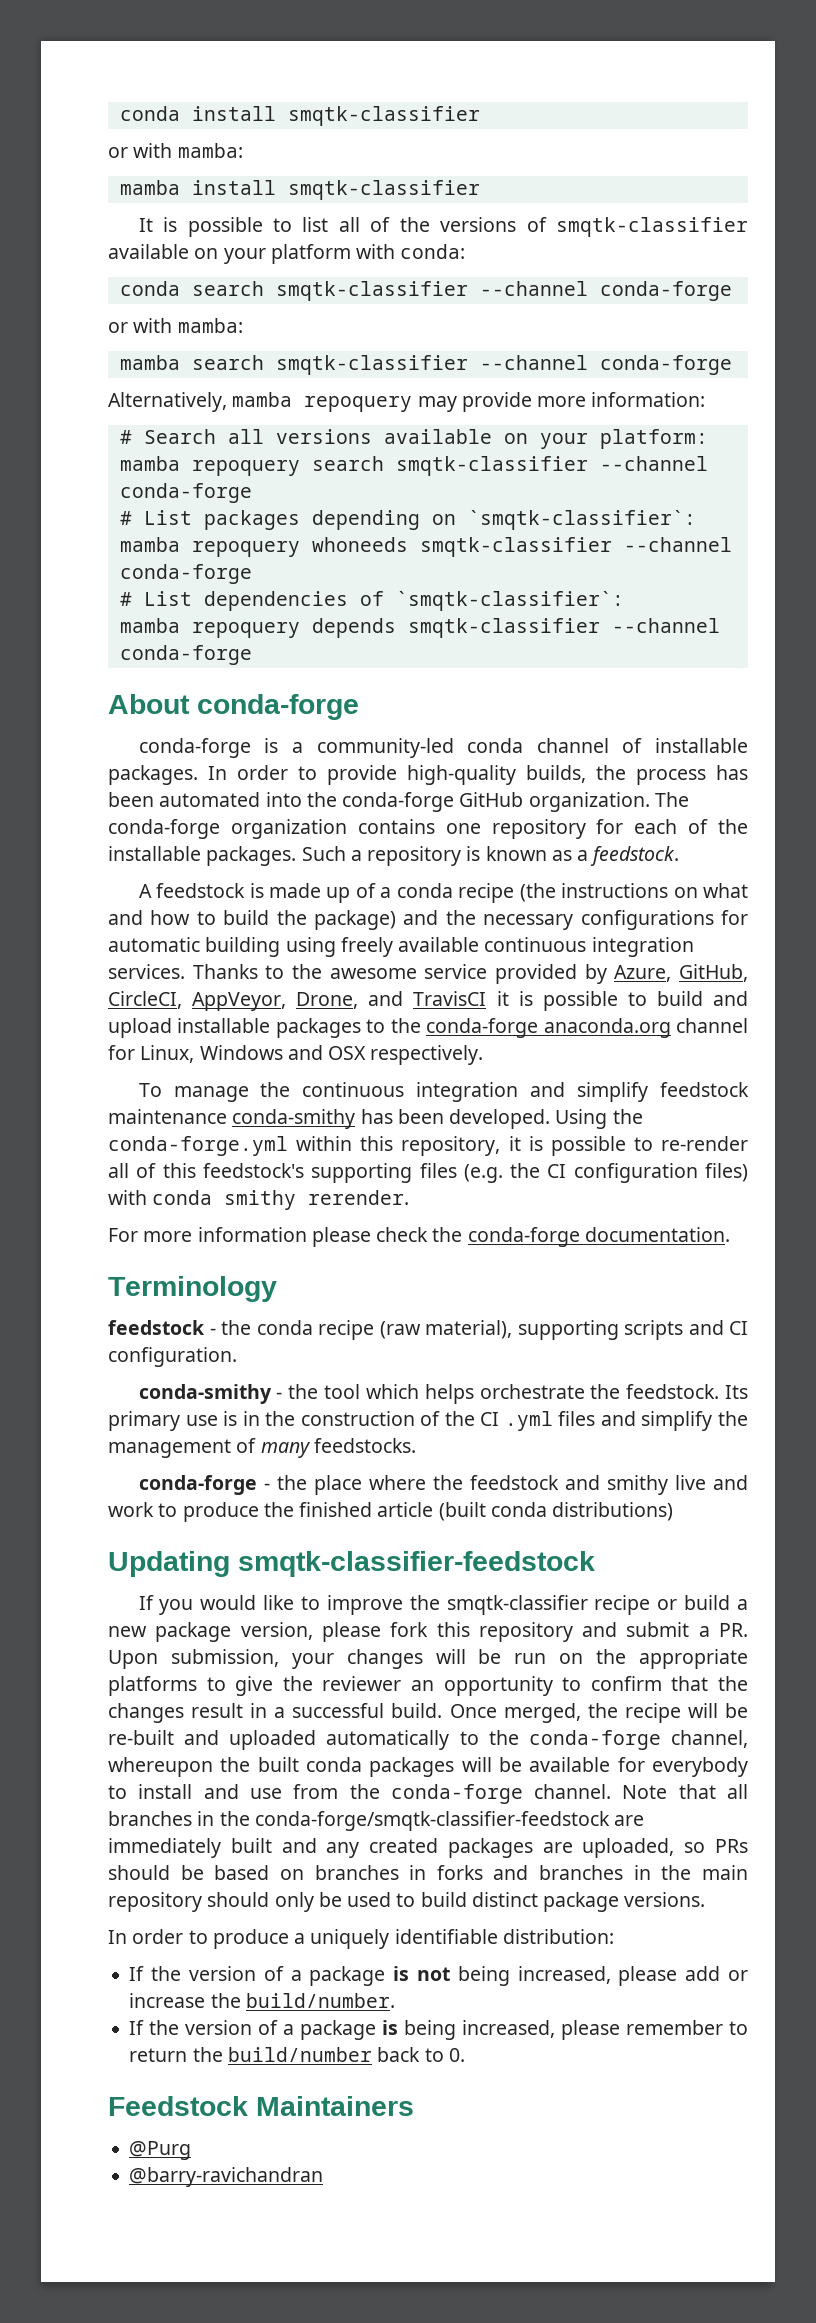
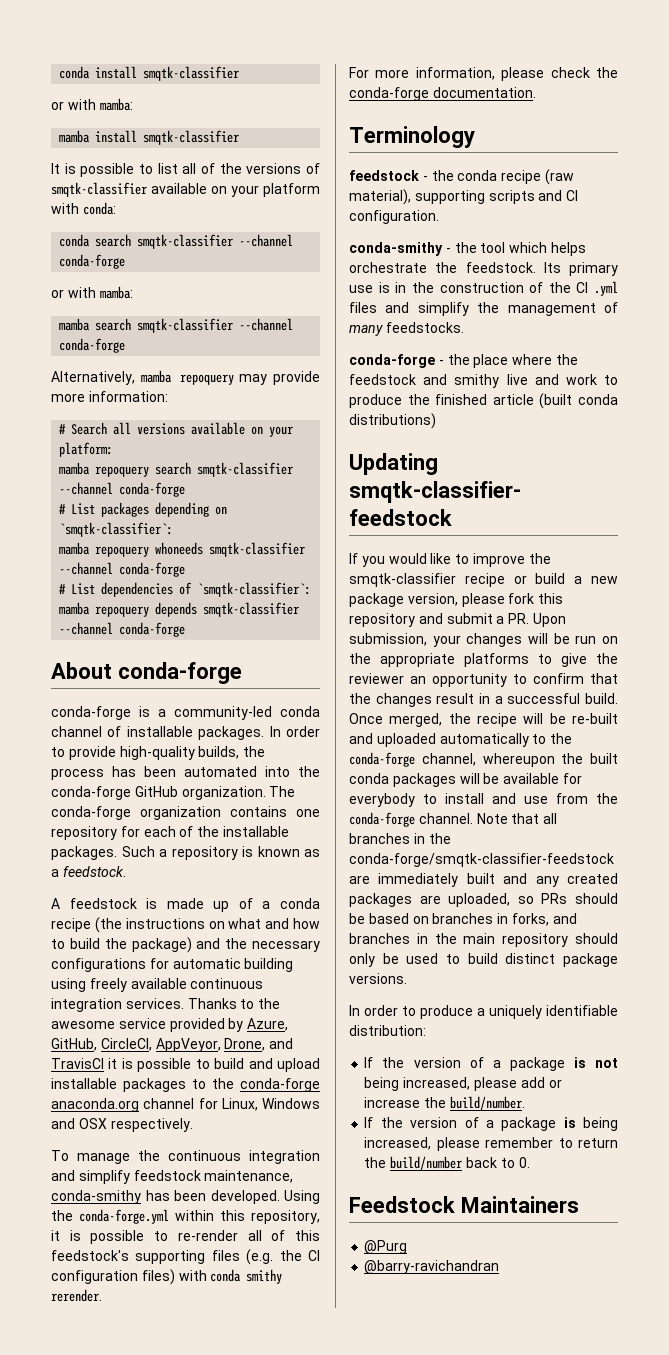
[108,1109,227,1124] maintenance -> [204,1170,294,1183] maintenance,
[197,1227,307,1242] information -> [415,67,495,80] information,
[436,1865,483,1880] forks -> [511,913,549,926] forks,

